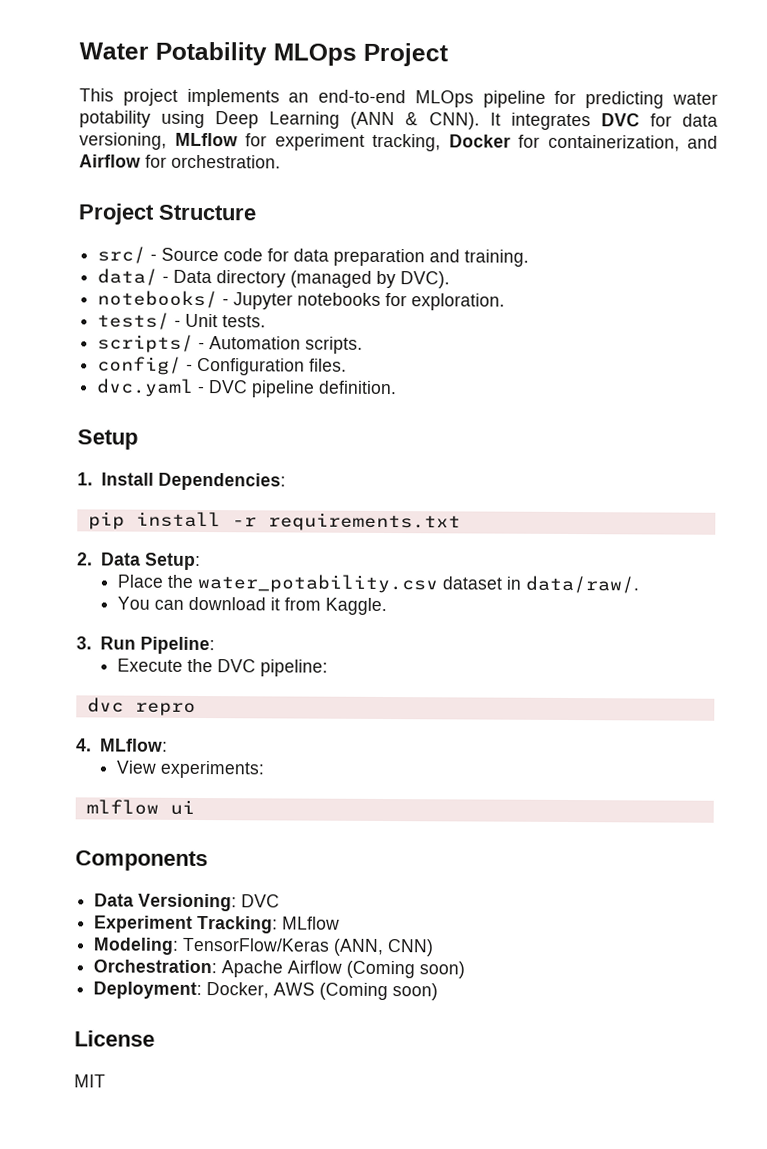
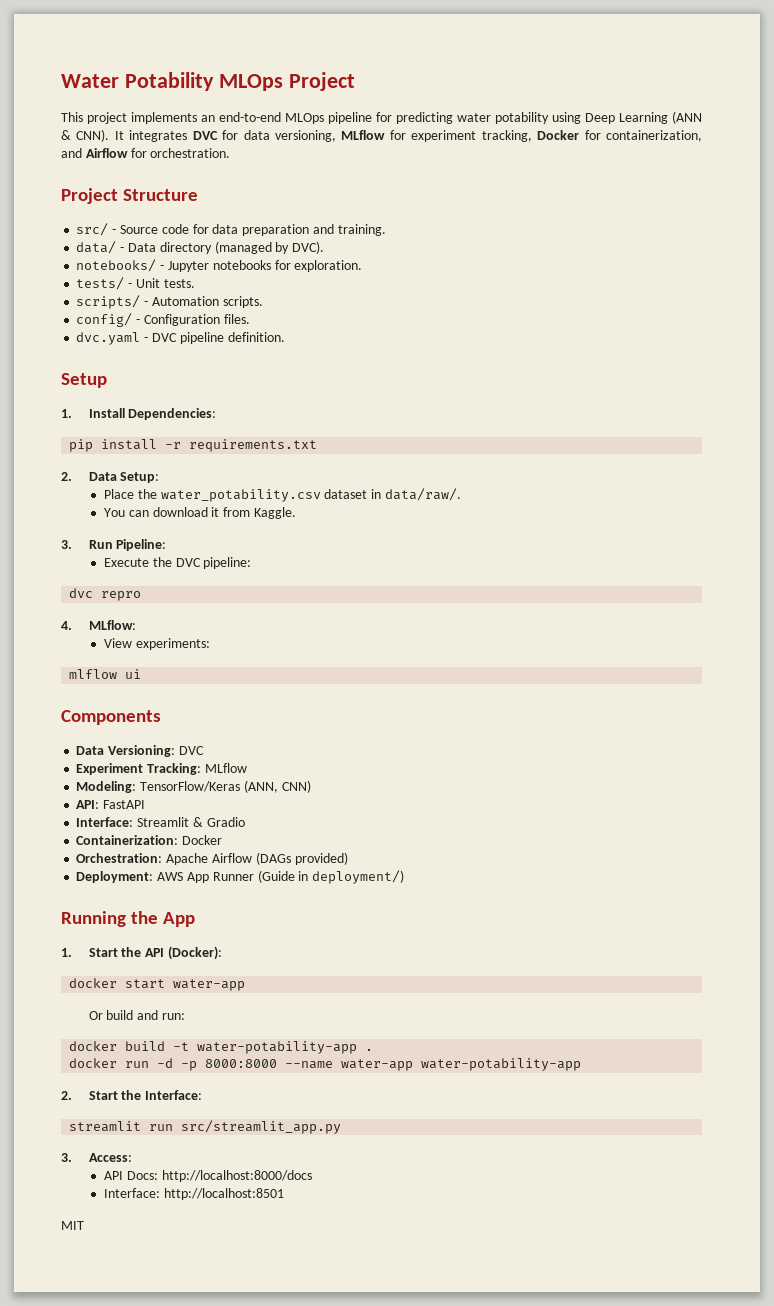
(435, 948) none -> [76,800,146,809] [76,817,245,827] [76,835,223,845] // API: FastAPI // Interface: Streamlit & Gradio // Containerization: Docker
[346,960,466,979] (Coming soon) -> [255,852,348,865] (DAGs provided)
[206,982,439,1001] [74,1030,155,1047] Docker, AWS (Coming soon) // License -> [157,870,405,884] [61,911,196,927] [61,946,223,960] [69,978,246,991] [88,1010,186,1020] [69,1041,374,1054] [69,1058,582,1071] [61,1090,203,1100] [69,1120,342,1134] [61,1153,132,1162] [104,1170,312,1182] [104,1188,284,1200] AWS App Runner (Guide in deployment/) // Running the App // 1. Start the API (Docker): // docker start water-app // Or build and run: // docker build -t water-potability-app . // docker run -d -p 8000:8000 --name water-app water-potability-app // 2. Start the Interface: // streamlit run src/streamlit_app.py // 3. Access: // API Docs: http://localhost:8000/docs // Interface: http://localhost:8501

